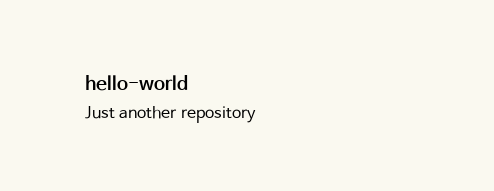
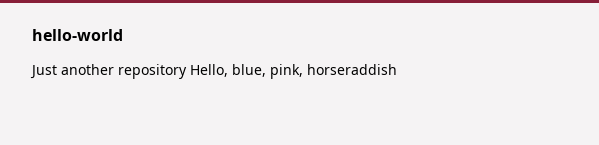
(256, 114) none -> [190,64,397,79] Hello, blue, pink, horseraddish

